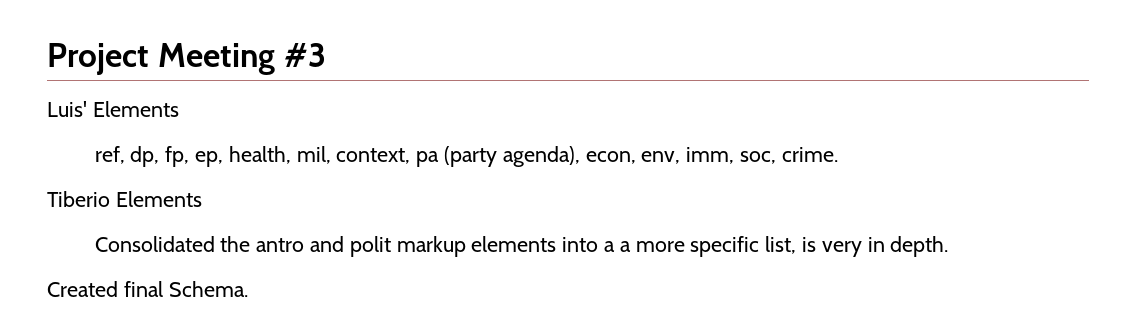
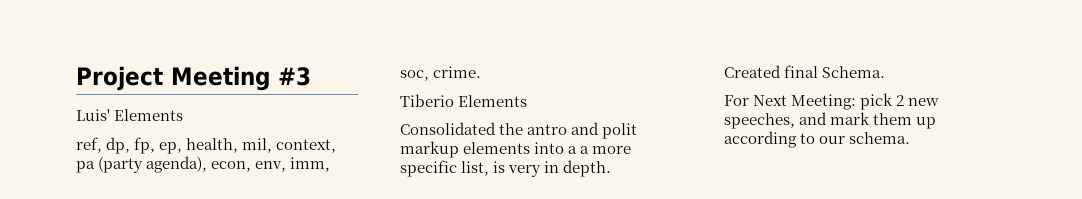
(248, 289) none -> [724,93,940,110] [724,112,937,129] [724,131,911,148] // For Next Meeting: pick 2 new speeches, and mark them up according to our schema.

